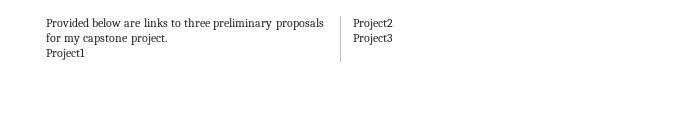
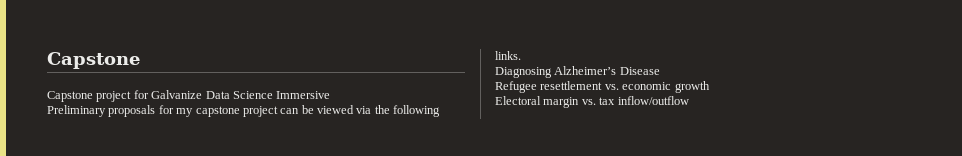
[46,18,324,30] [46,33,167,45] [46,48,85,60] [353,19,393,30] [353,34,393,45] Provided below are links to three preliminary proposals for my capstone project. // Project1 // Project2 // Project3 -> [47,52,140,69] [47,90,331,102] [47,105,441,117] [495,51,521,60] [495,66,660,78] [495,81,710,93] [495,96,689,108] Capstone // Capstone project for Galvanize Data Science Immersive // Preliminary proposals for my capstone project can be viewed via the following links. // Diagnosing Alzheimer’s Disease // Refugee resettlement vs. economic growth // Electoral margin vs. tax inflow/outflow

